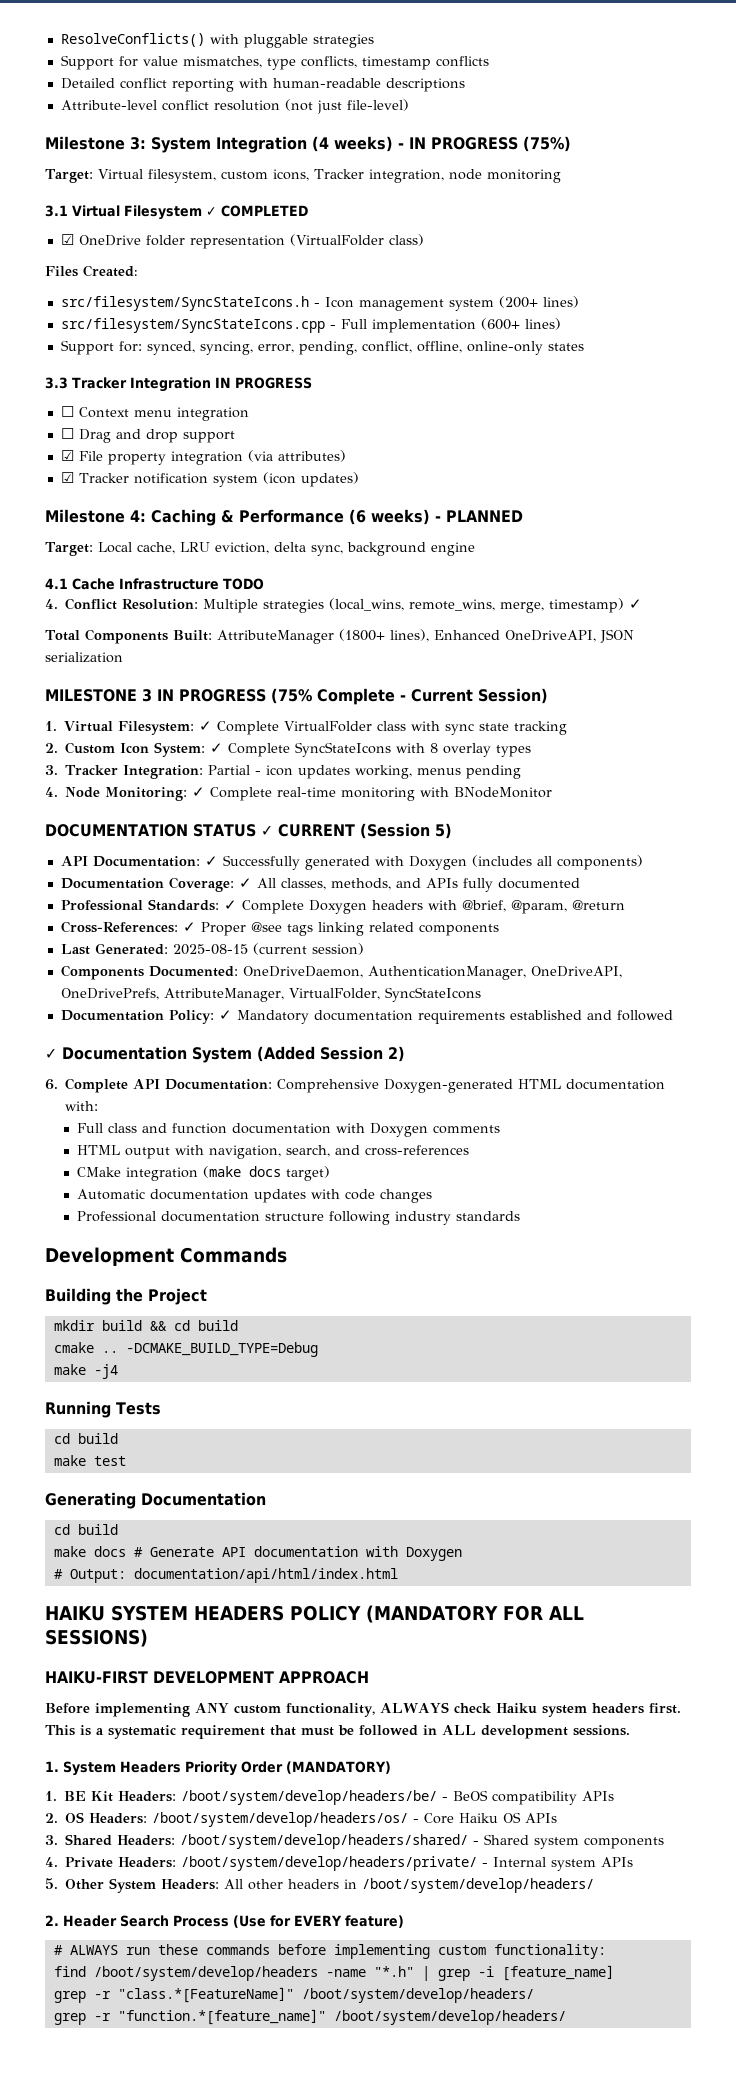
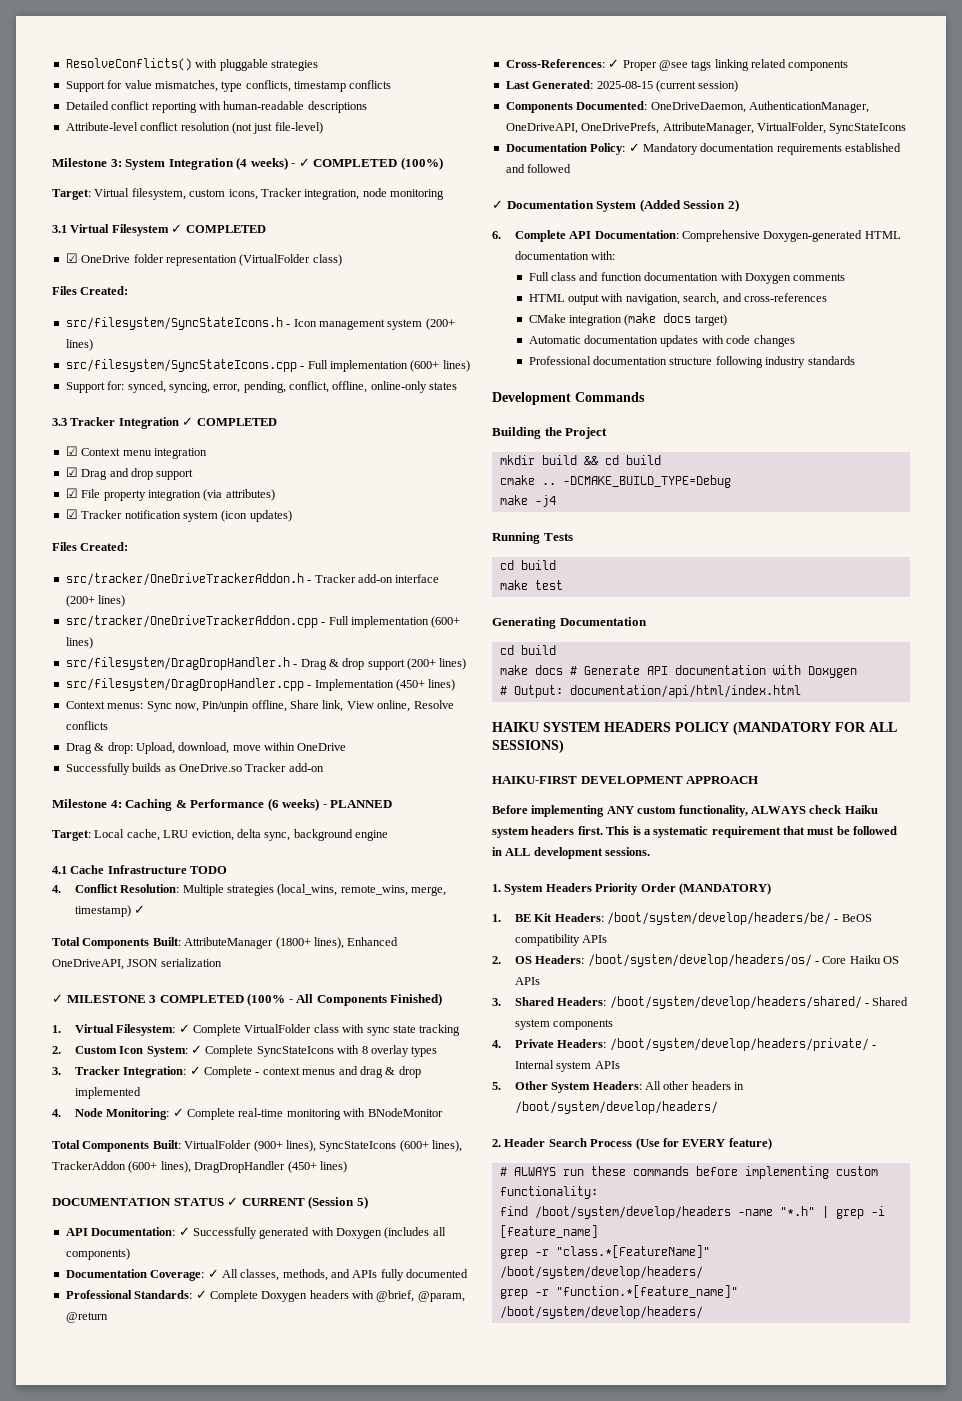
[409,136,571,152] IN PROGRESS (75%) -> [298,157,443,170] ✓ COMPLETED (100%)
[214,377,312,389] [60,406,74,417] IN PROGRESS // ☐ -> [182,417,277,426] [65,446,78,456] ✓ COMPLETED // ☑
[60,428,74,439] ☐ -> [65,467,78,477] ☑
(359, 479) none -> [52,542,129,551] [65,573,440,586] [65,595,126,607] [65,615,461,628] [65,637,93,649] [65,657,467,670] [65,678,456,691] [65,700,454,712] [65,721,108,730] [65,742,347,754] [65,763,324,775] // Files Created: // src/tracker/OneDriveTrackerAddon.h - Tracker add-on interface (200+ lines) // src/tracker/OneDriveTrackerAddon.cpp - Full implementation (600+ lines) // src/filesystem/DragDropHandler.h - Drag & drop support (200+ lines) // src/filesystem/DragDropHandler.cpp - Implementation (450+ lines) // Context menus: Sync now, Pin/unpin offline, Share link, View online, Resolve conflicts // Drag & drop: Upload, download, move within OneDrive // Successfully builds as OneDrive.so Tracker add-on
(123, 657) none -> [52,994,63,1003] ✓
[157,688,548,705] IN PROGRESS (75% Complete - Current Session) -> [159,993,443,1006] COMPLETED (100% - All Components Finished)
[208,765,522,779] Partial - icon updates working, menus pending -> [189,1066,421,1078] [74,1087,141,1099] ✓ Complete - context menus and drag & drop implemented
(553, 792) none -> [52,1140,462,1152] [52,1161,347,1173] // Total Components Built: VirtualFolder (900+ lines), SyncStateIcons (600+ lines), TrackerAddon (600+ lines), DragDropHandler (450+ lines)

